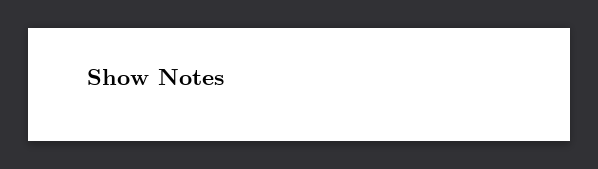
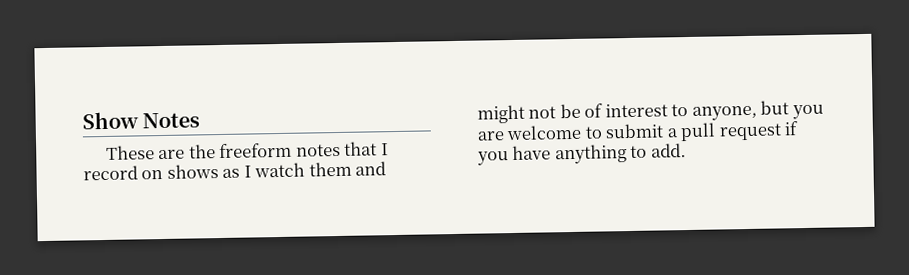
(224, 77) none -> [105,141,389,160] [83,161,387,181] [477,100,824,124] [477,121,800,142] [477,143,686,166] // These are the freeform notes that I record on shows as I watch them and might not be of interest to anyone, but you are welcome to submit a pull request if you have anything to add.

